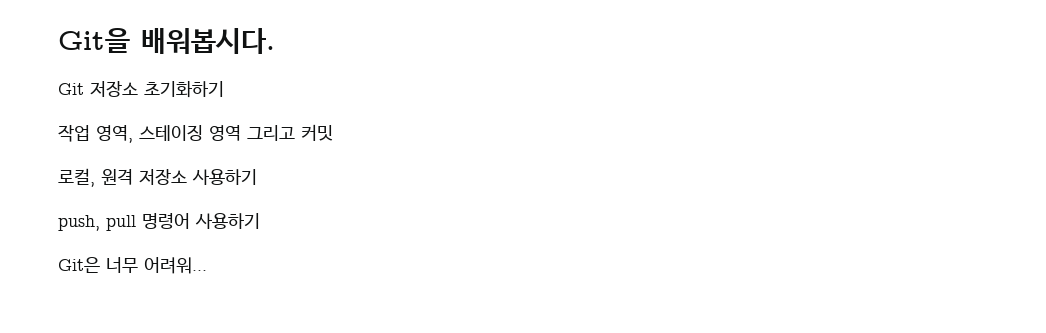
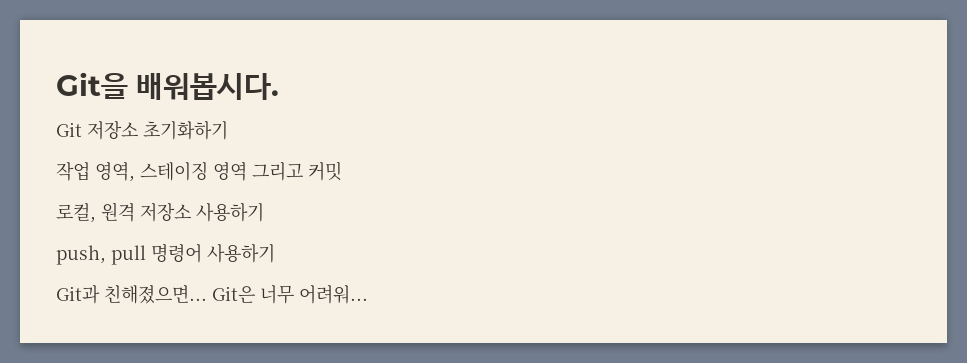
(260, 221) none -> [56,285,207,304] Git과 친해졌으면...

